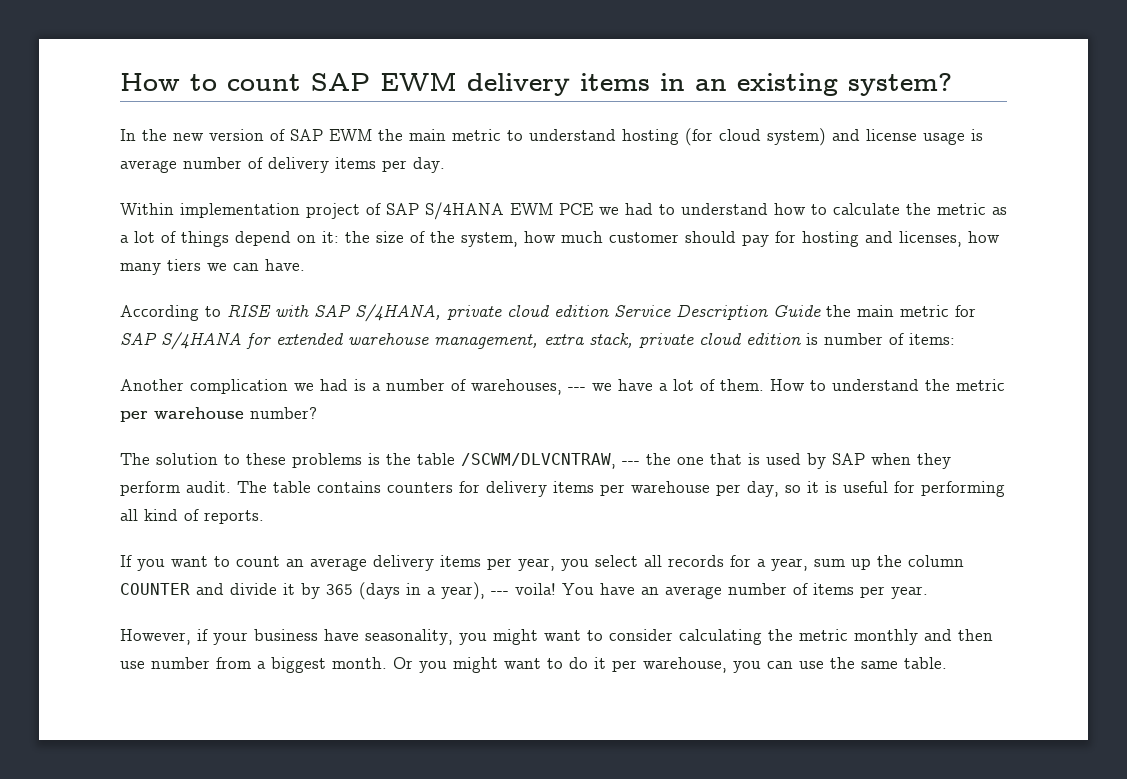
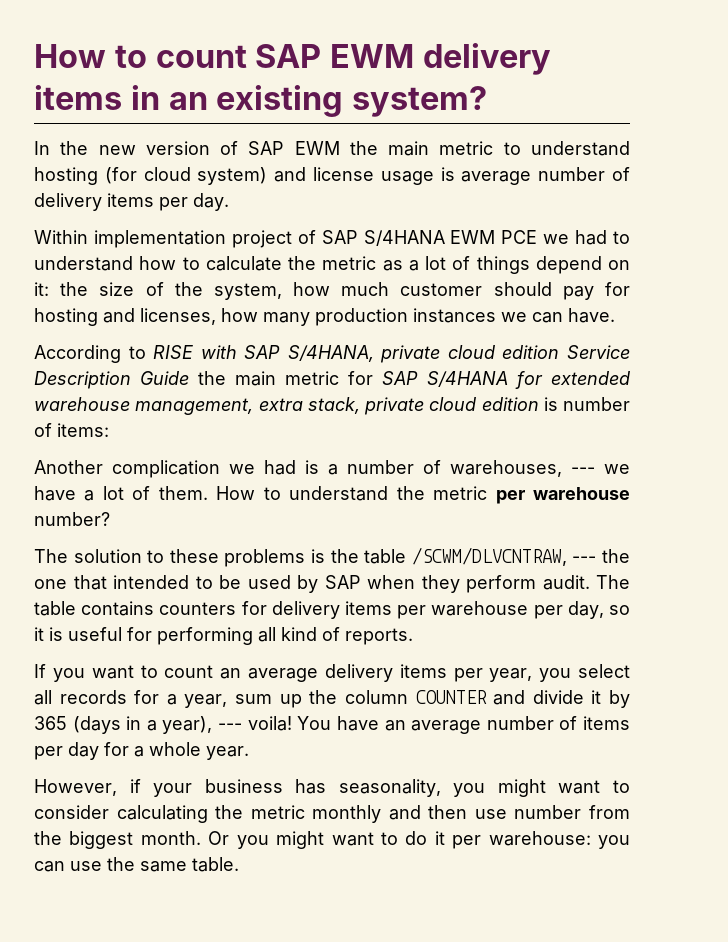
[167,259,201,271] tiers -> [315,308,496,326] production instances
[748,453,760,465] is -> [113,575,241,589] intended to be
(885, 592) none -> [68,742,201,760] day for a whole
[324,629,359,641] have -> [295,779,327,794] has
[257,661,266,669] a -> [34,831,62,845] the
[643,657,727,673] warehouse, -> [488,831,591,846] warehouse:

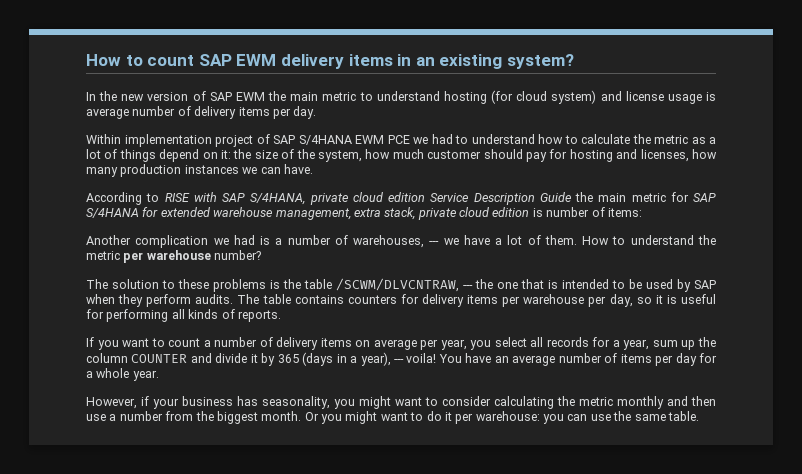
(107, 582) none -> [548,280,558,289] is
[542,575,590,590] audit. -> [195,294,234,304] audits.
[281,627,317,641] kind -> [188,309,219,319] kinds
[220,664,447,682] an average delivery items -> [203,337,417,350] a number of delivery items on average
(507, 814) none -> [109,414,117,421] a

